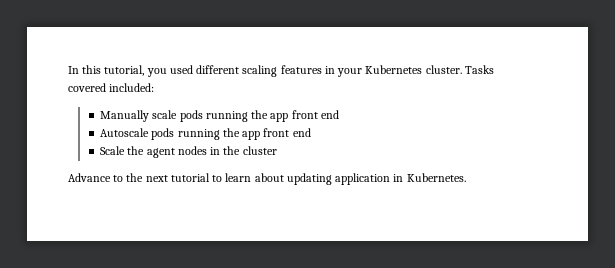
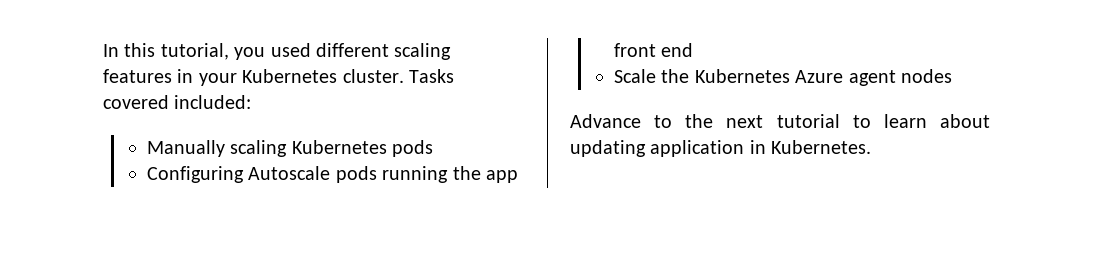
[152,110,339,122] scale pods running the app front end // -> [230,140,434,157] [147,166,245,183] scaling Kubernetes pods // Configuring
(145, 150) none -> [694,69,844,83] Kubernetes Azure
[210,146,277,155] in the cluster -> (953, 76) none

